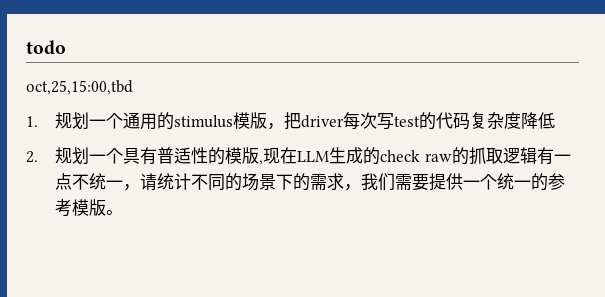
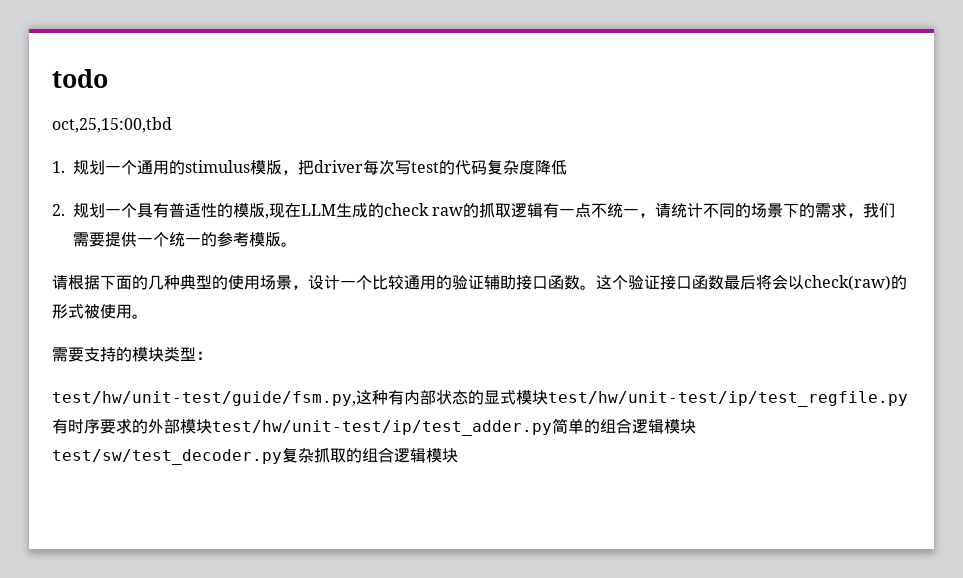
(124, 212) none -> [52,274,907,291] [52,304,148,319] [52,346,212,362] [52,390,908,407] [52,418,696,436] [52,447,458,465] // 请根据下面的几种典型的使用场景，设计一个比较通用的验证辅助接口函数。这个验证接口函数最后将会以check(raw)的形式被使用。 // 需要支持的模块类型： // test/hw/unit-test/guide/fsm.py,这种有内部状态的显式模块test/hw/unit-test/ip/test_regfile.py有时序要求的外部模块test/hw/unit-test/ip/test_adder.py简单的组合逻辑模块test/sw/test_decoder.py复杂抓取的组合逻辑模块

